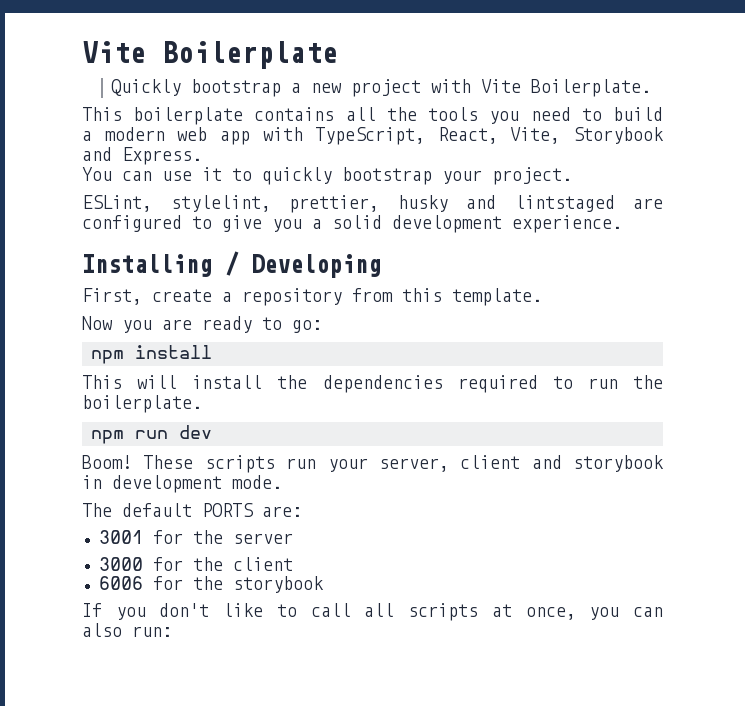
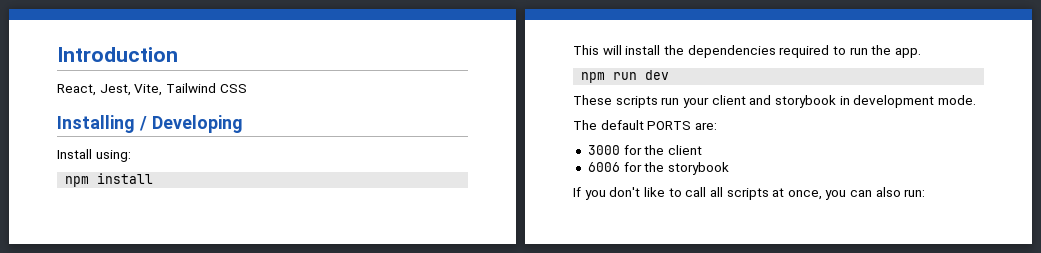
[82,41,338,69] [111,79,652,97] [82,107,663,125] [82,127,664,145] [82,147,202,165] [82,167,572,185] [82,195,663,213] [82,215,622,233] [82,251,381,278] [82,288,542,306] [82,316,322,333] Vite Boilerplate // Quickly bootstrap a new project with Vite Boilerplate. // This boilerplate contains all the tools you need to build a modern web app with TypeScript, React, Vite, Storybook and Express. // You can use it to quickly bootstrap your project. // ESLint, stylelint, prettier, husky and lintstaged are configured to give you a solid development experience. // Installing / Developing // First, create a repository from this template. // Now you are ready to go: -> [57,47,178,62] [57,83,247,96] [57,115,243,133] [57,149,131,162] Introduction // React, Jest, Vite, Tailwind CSS // Installing / Developing // Install using:
[82,395,202,413] boilerplate. -> [894,48,921,58] app.
[82,455,132,469] Boom! -> (670, 75) none
[378,458,449,472] server, -> (709, 102) none
[98,530,293,544] // 3001 for the server -> (717, 126) none

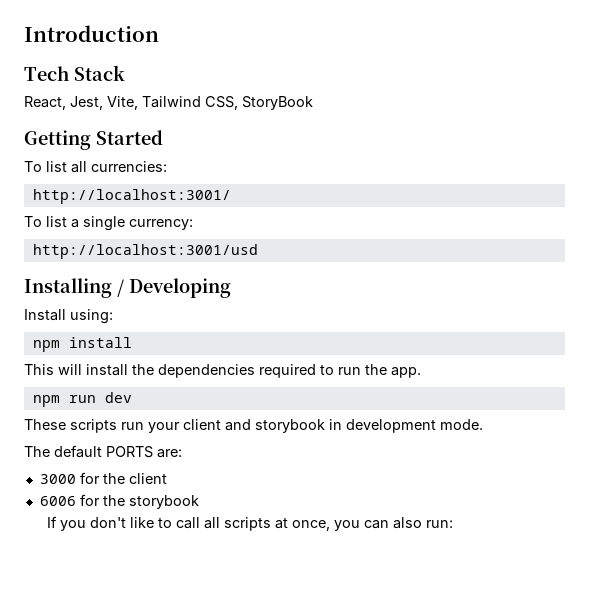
(178, 54) none -> [24,65,125,81] // Tech Stack
[219,84,247,93] CSS -> [205,96,313,110] [24,130,163,150] [24,161,167,173] [32,189,231,204] [24,216,193,231] [32,244,258,259] CSS, StoryBook // Getting Started // To list all currencies: // http://localhost:3001/ // To list a single currency: // http://localhost:3001/usd

